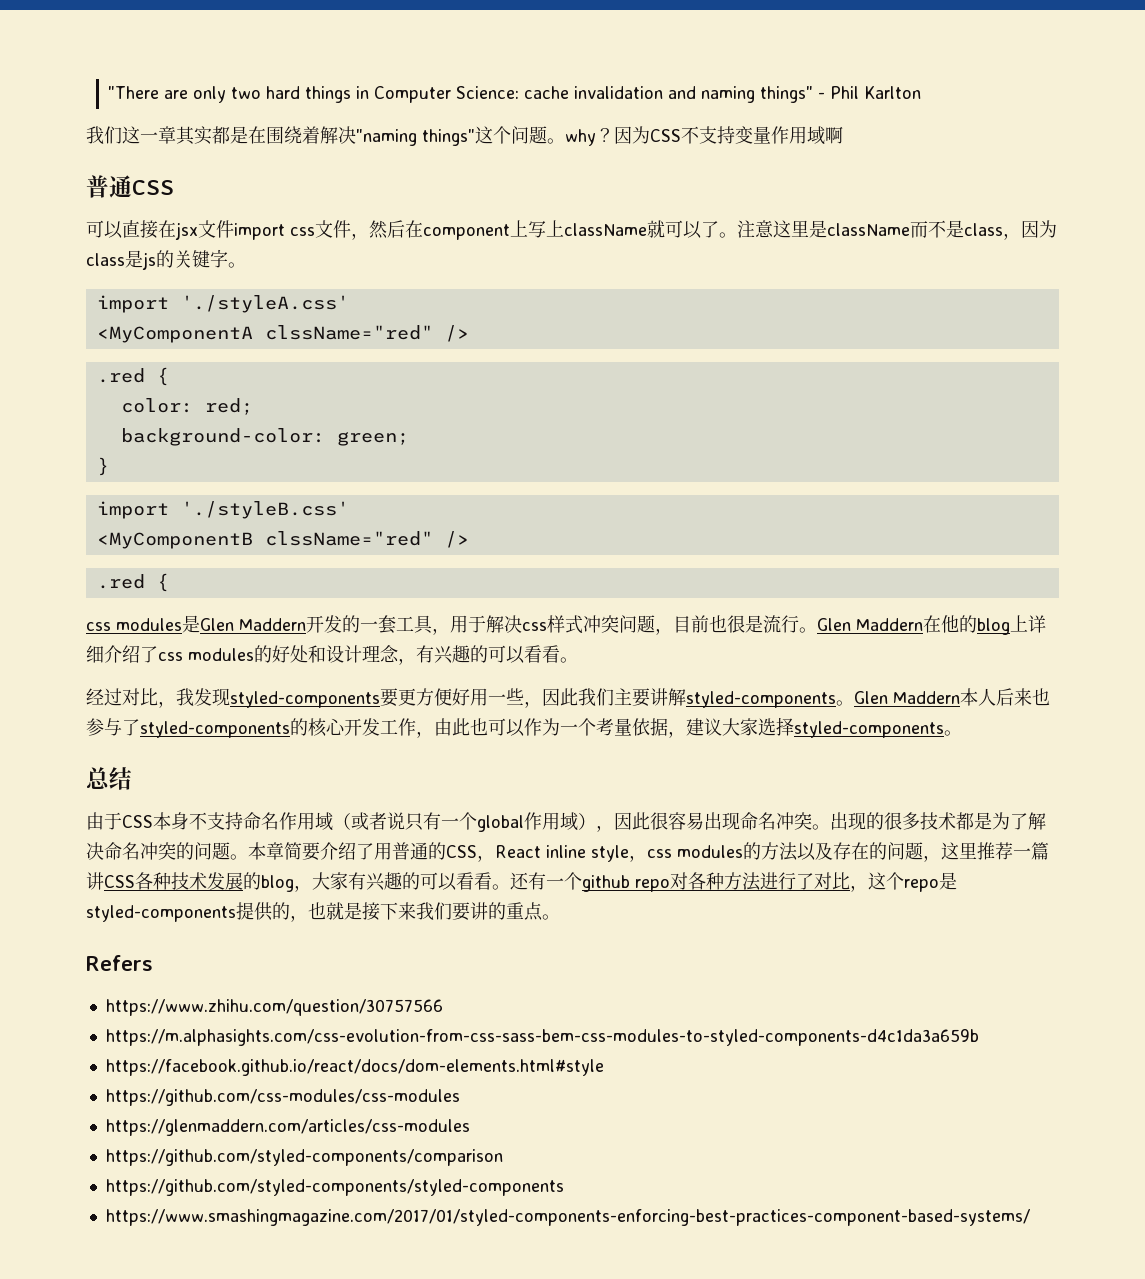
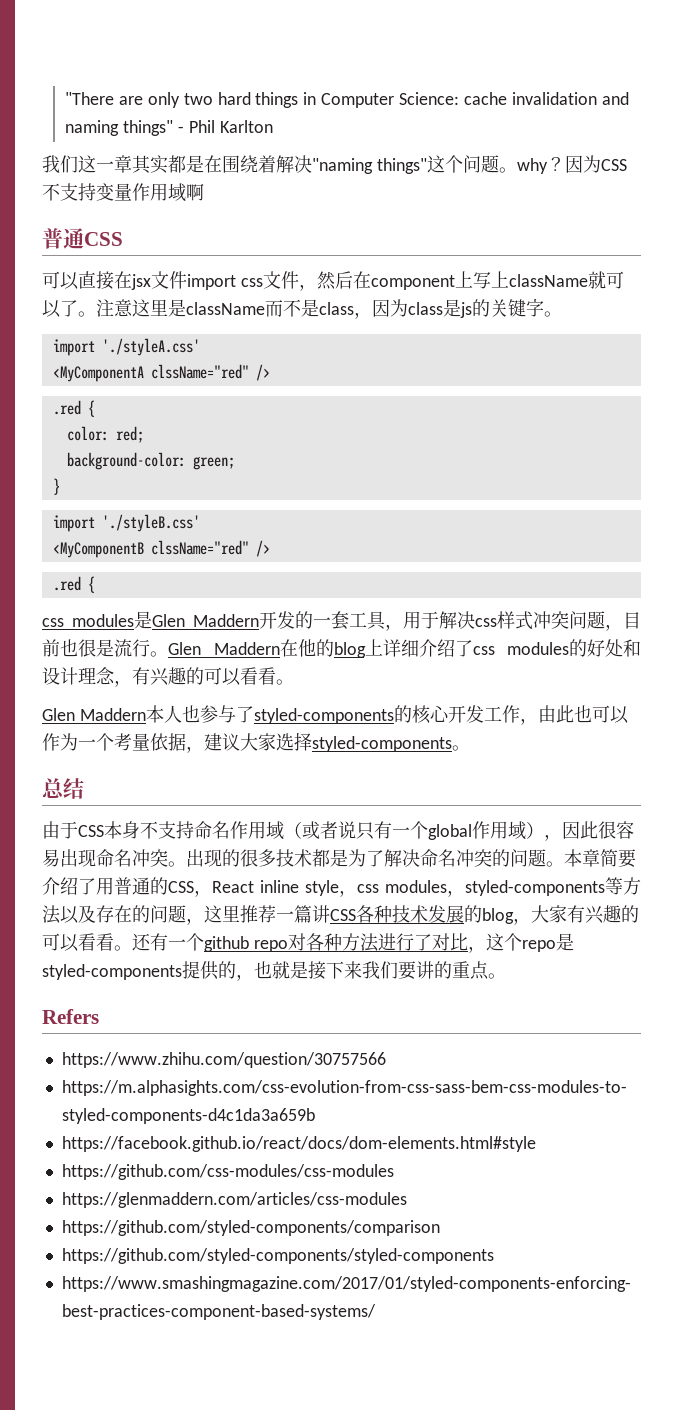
[86,688,854,708] 经过对比，我发现styled-components要更方便好用一些，因此我们主要讲解styled-components。 -> (294, 682) none
[996,688,1032,706] 后来 -> (182, 714) none
[743,842,761,860] 的 -> [447,877,623,897] ，styled-components等

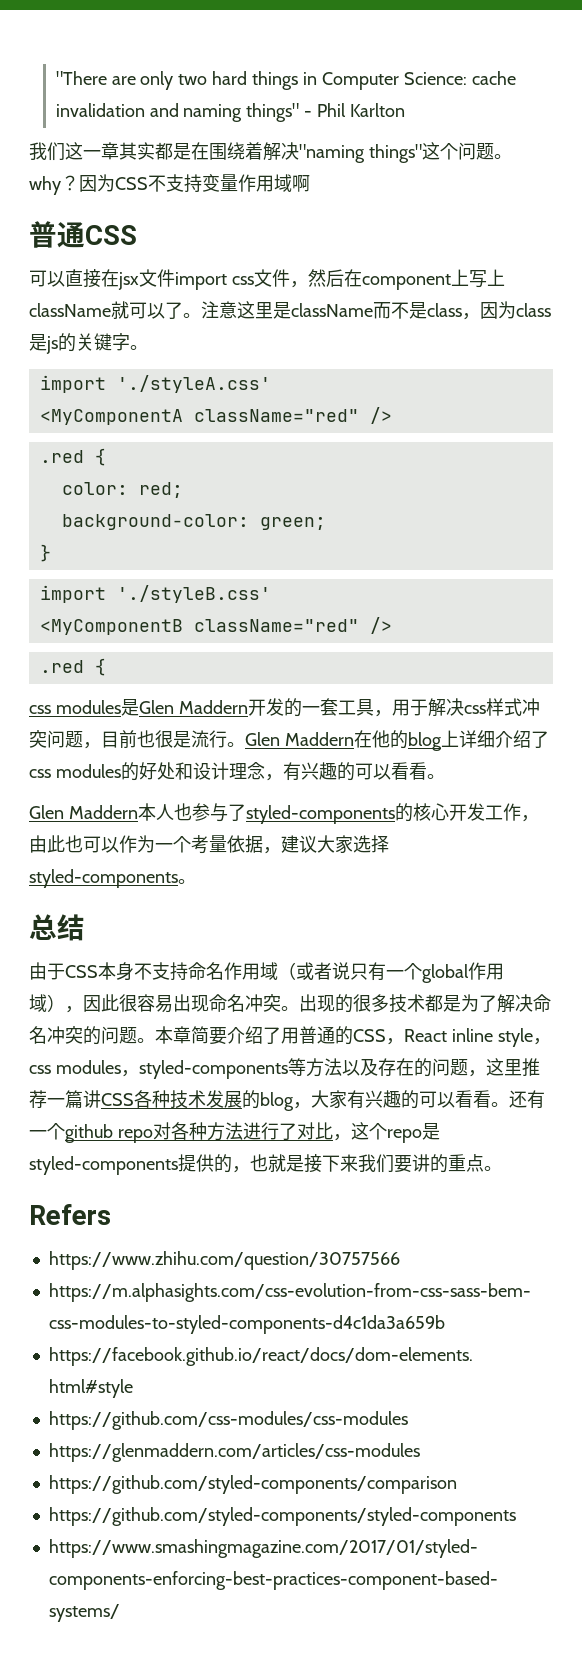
[150,364,249,379] clssName="red" -> [193,409,359,422] className="red"
[150,540,249,555] clssName="red" -> [193,619,359,632] className="red"

